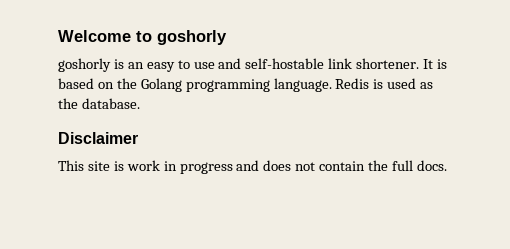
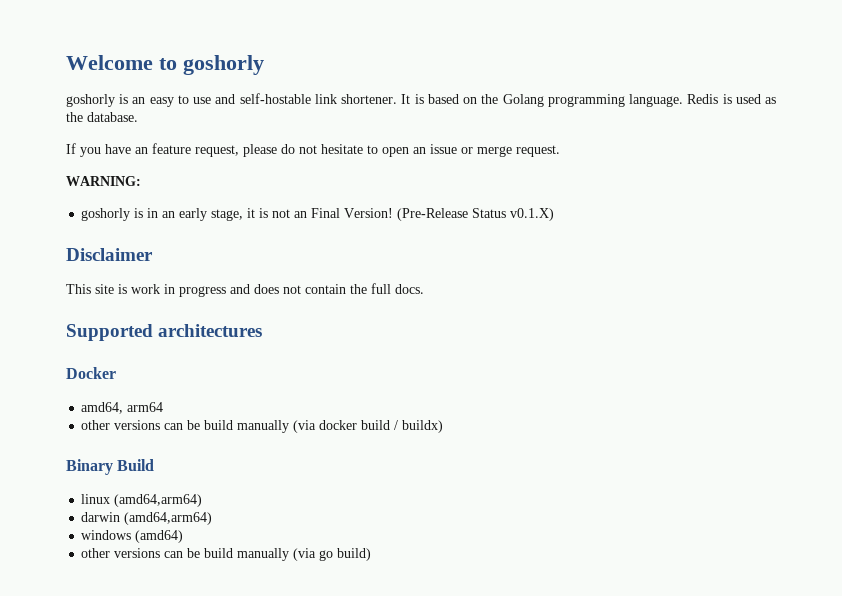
(140, 103) none -> [66,143,560,157] [66,176,141,186] [81,208,555,221] // If you have an feature request, please do not hesitate to open an issue or merge request. // WARNING: // goshorly is in an early stage, it is not an Final Version! (Pre-Release Status v0.1.X)
(447, 165) none -> [66,324,263,341] [66,367,116,379] [81,402,164,414] [81,420,444,433] [66,459,155,475] [81,494,203,507] [81,512,213,525] [81,530,184,543] [81,548,372,561] // Supported architectures // Docker // amd64, arm64 // other versions can be build manually (via docker build / buildx) // Binary Build // linux (amd64,arm64) // darwin (amd64,arm64) // windows (amd64) // other versions can be build manually (via go build)

